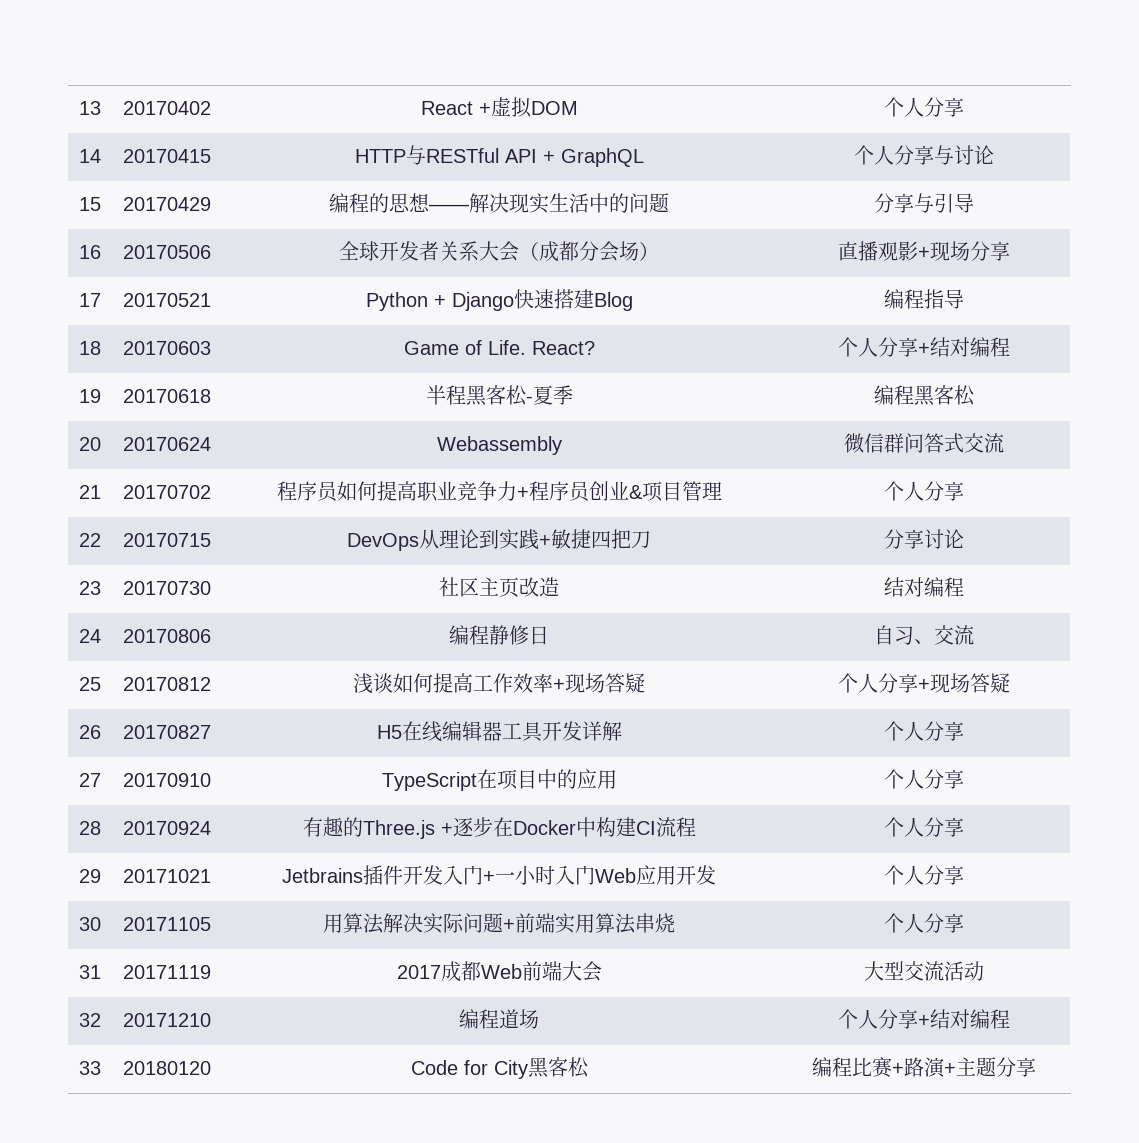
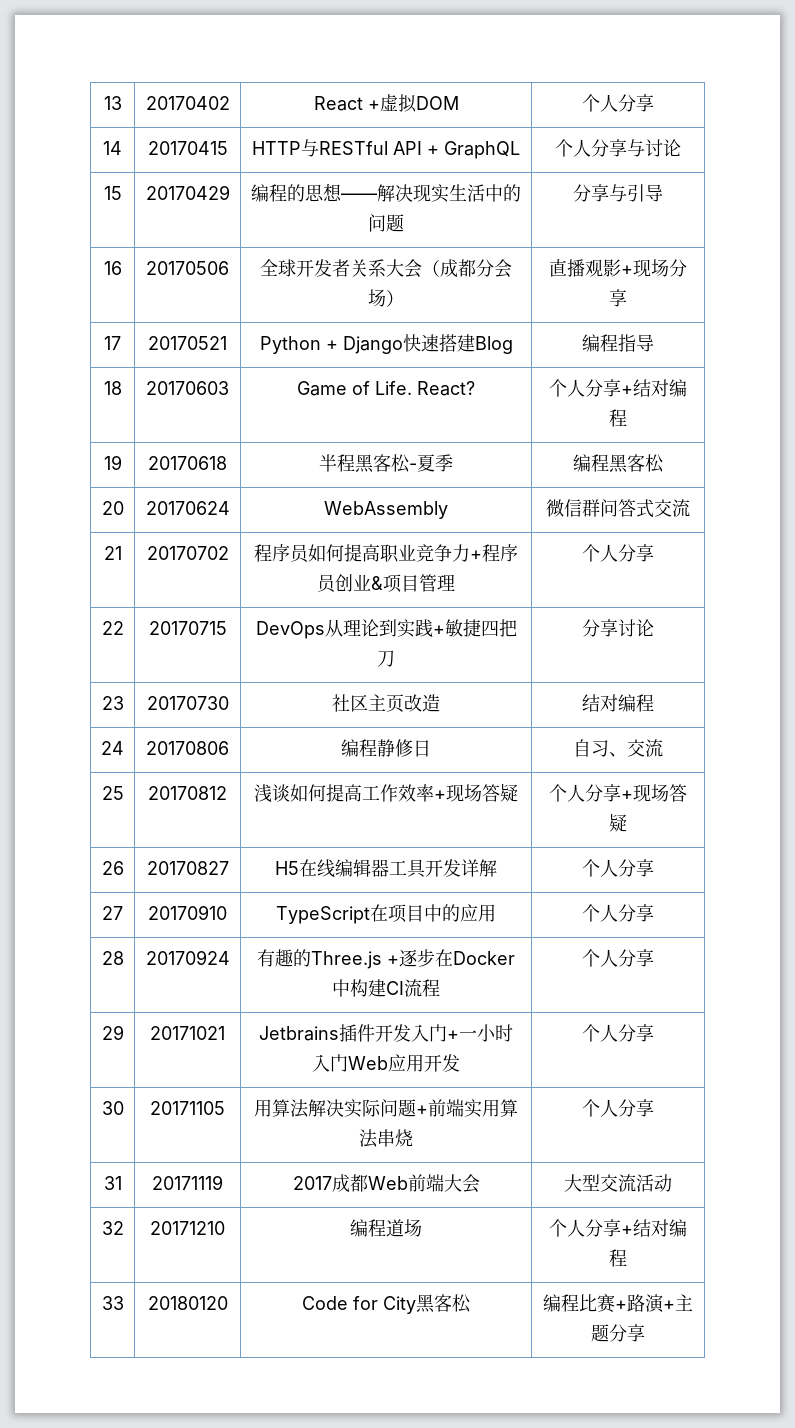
[436,436,562,455] Webassembly -> [324,501,448,519] WebAssembly

